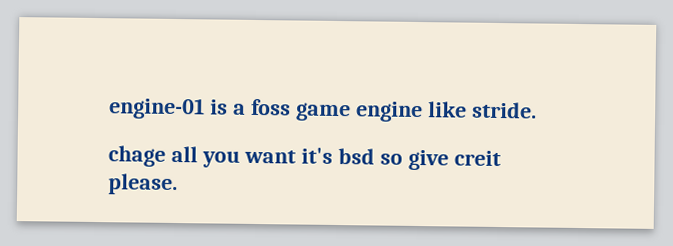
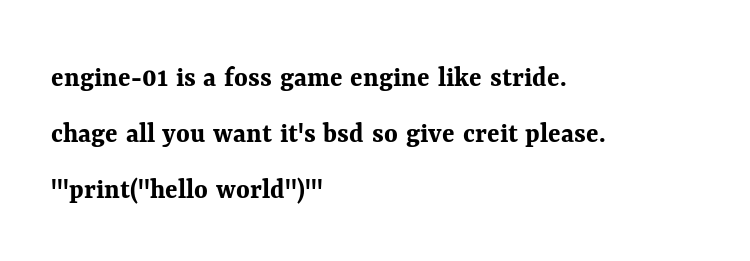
(178, 184) none -> [51,177,323,204] // '''print("hello world")'''

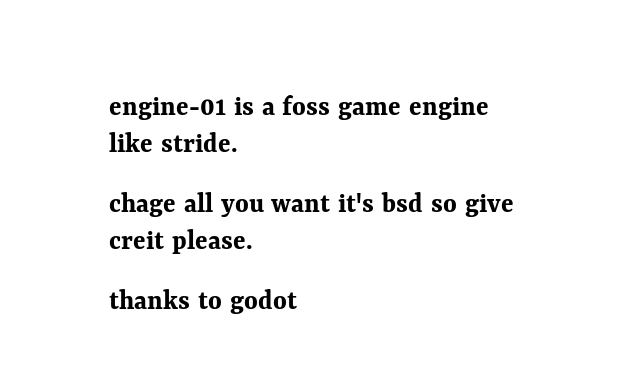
[51,177,323,204] '''print("hello world")''' -> [109,289,297,314] thanks to godot

